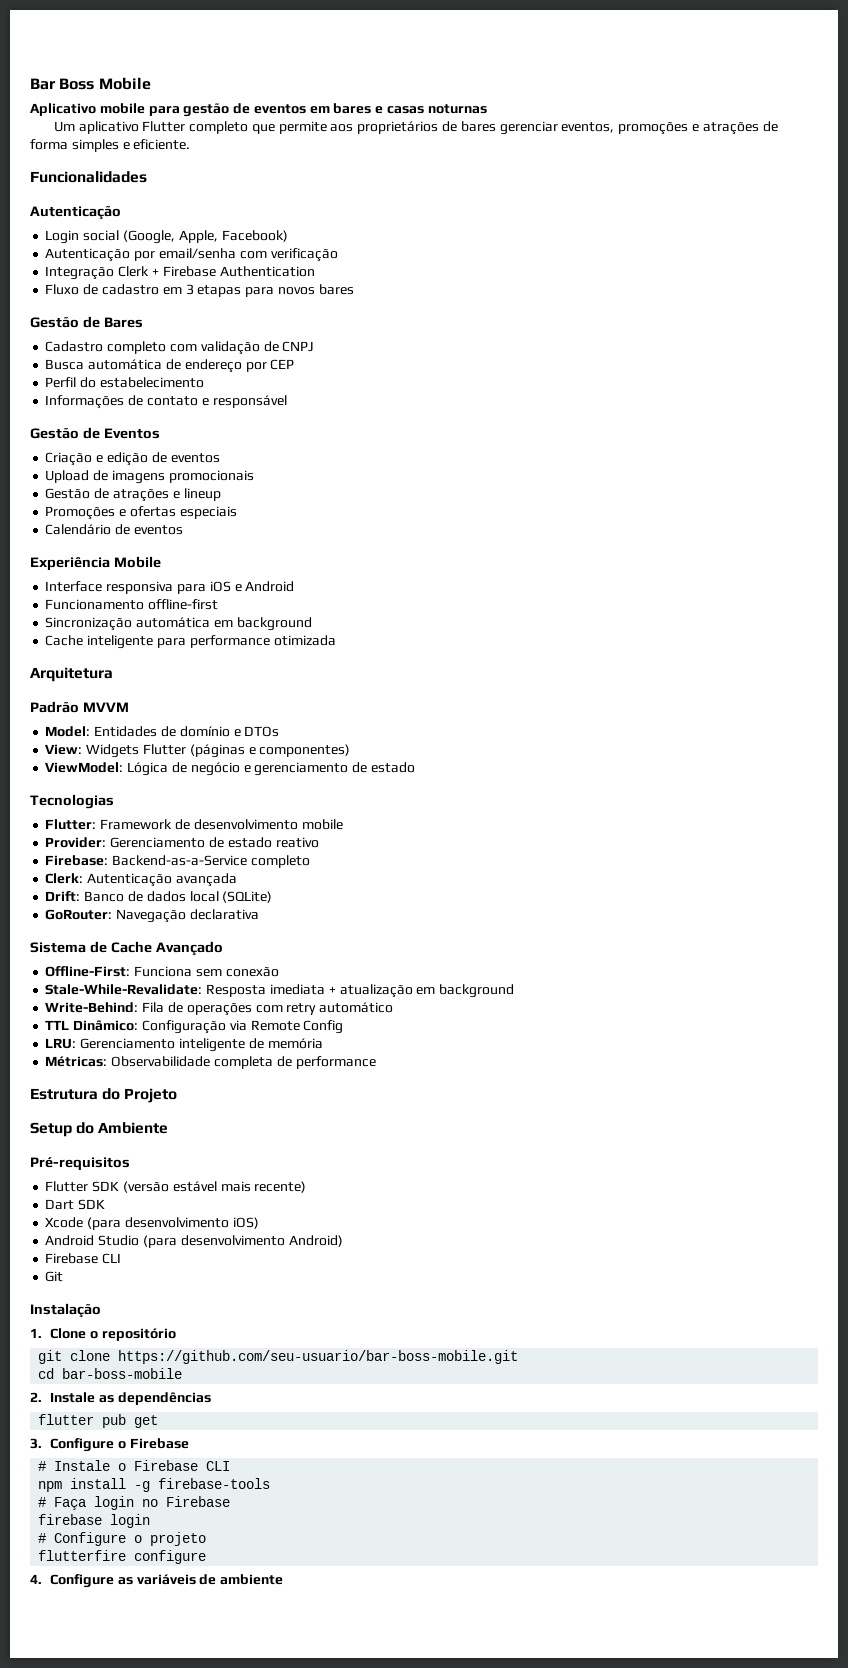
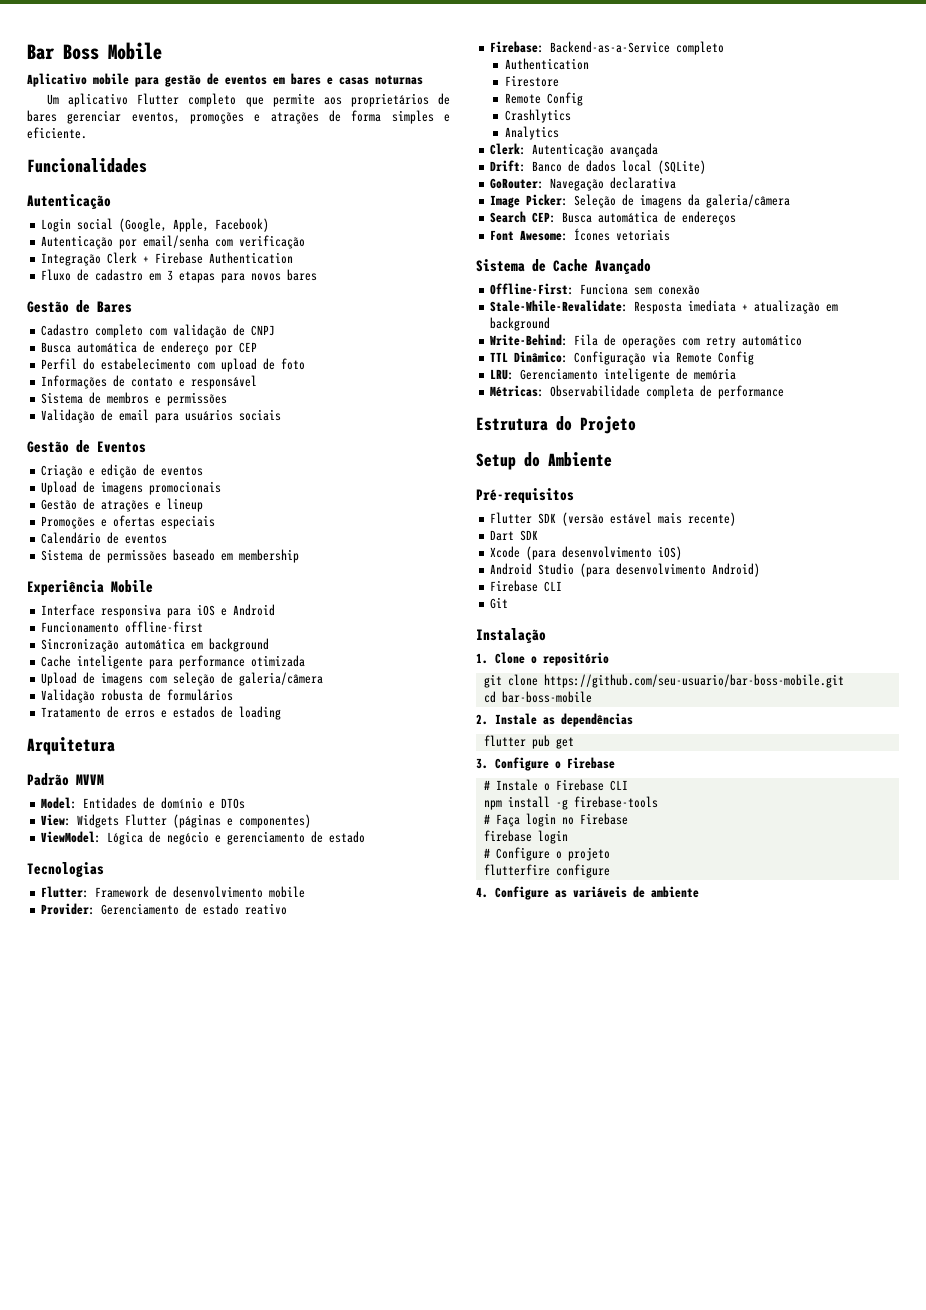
(204, 382) none -> [197,358,306,372] com upload de foto
(287, 401) none -> [41,392,228,406] [41,409,282,423] // Sistema de membros e permissões // Validação de email para usuários sociais
(183, 530) none -> [41,549,300,563] // Sistema de permissões baseado em membership
(336, 640) none -> [41,672,324,686] [41,689,234,703] [41,706,282,720] // Upload de imagens com seleção de galeria/câmera // Validação robusta de formulários // Tratamento de erros e estados de loading
(310, 861) none -> [504,58,589,70] [504,75,559,87] [504,92,583,106] [504,109,571,123] [504,126,559,140] // Authentication // Firestore // Remote Config // Crashlytics // Analytics
(259, 914) none -> [490,194,791,208] [490,211,737,225] [490,228,671,241] // Image Picker: Seleção de imagens da galeria/câmera // Search CEP: Busca automática de endereços // Font Awesome: Ícones vetoriais

